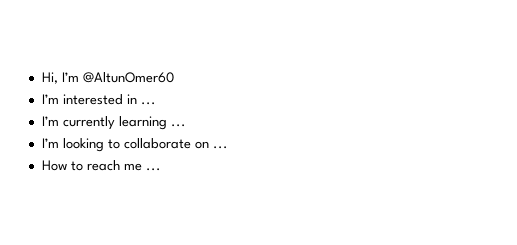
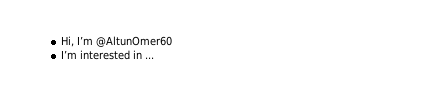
[41,116,186,130] [41,138,228,152] [41,160,161,171] // I’m currently learning ... // I’m looking to collaborate on ... // How to reach me ... -> (155, 58) none

